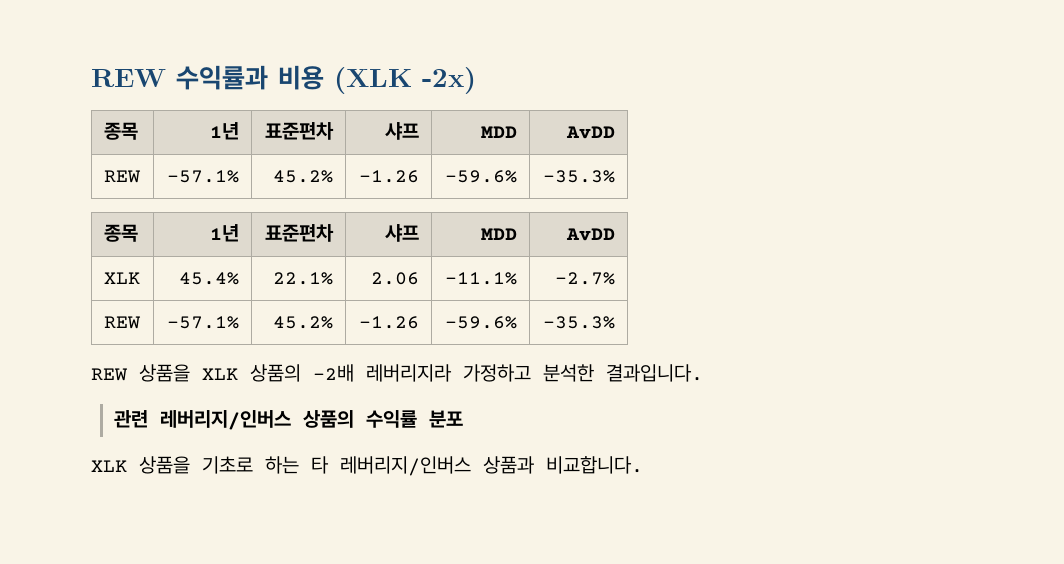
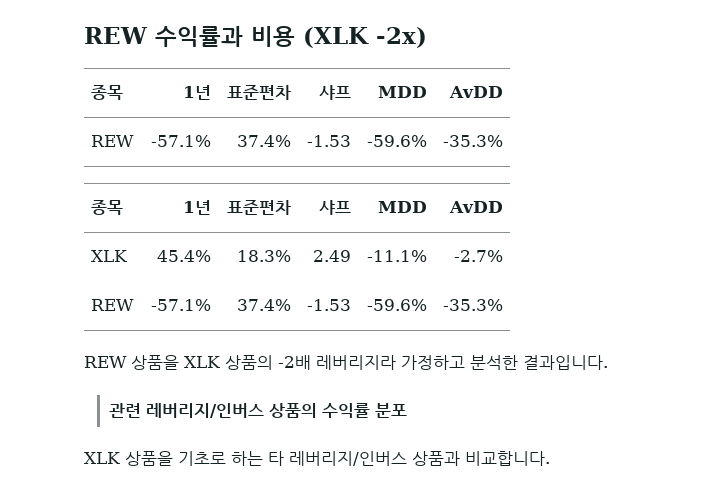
[273,170,334,183] [359,170,420,183] 45.2% | -1.26 -> [236,135,291,147] [306,135,351,147] 37.4% | -1.53
[273,272,334,285] [371,272,420,285] 22.1% | 2.06 -> [236,250,291,262] [312,250,351,262] 18.3% | 2.49
[273,316,334,329] [359,316,420,329] 45.2% | -1.26 -> [236,299,291,311] [306,299,351,311] 37.4% | -1.53

